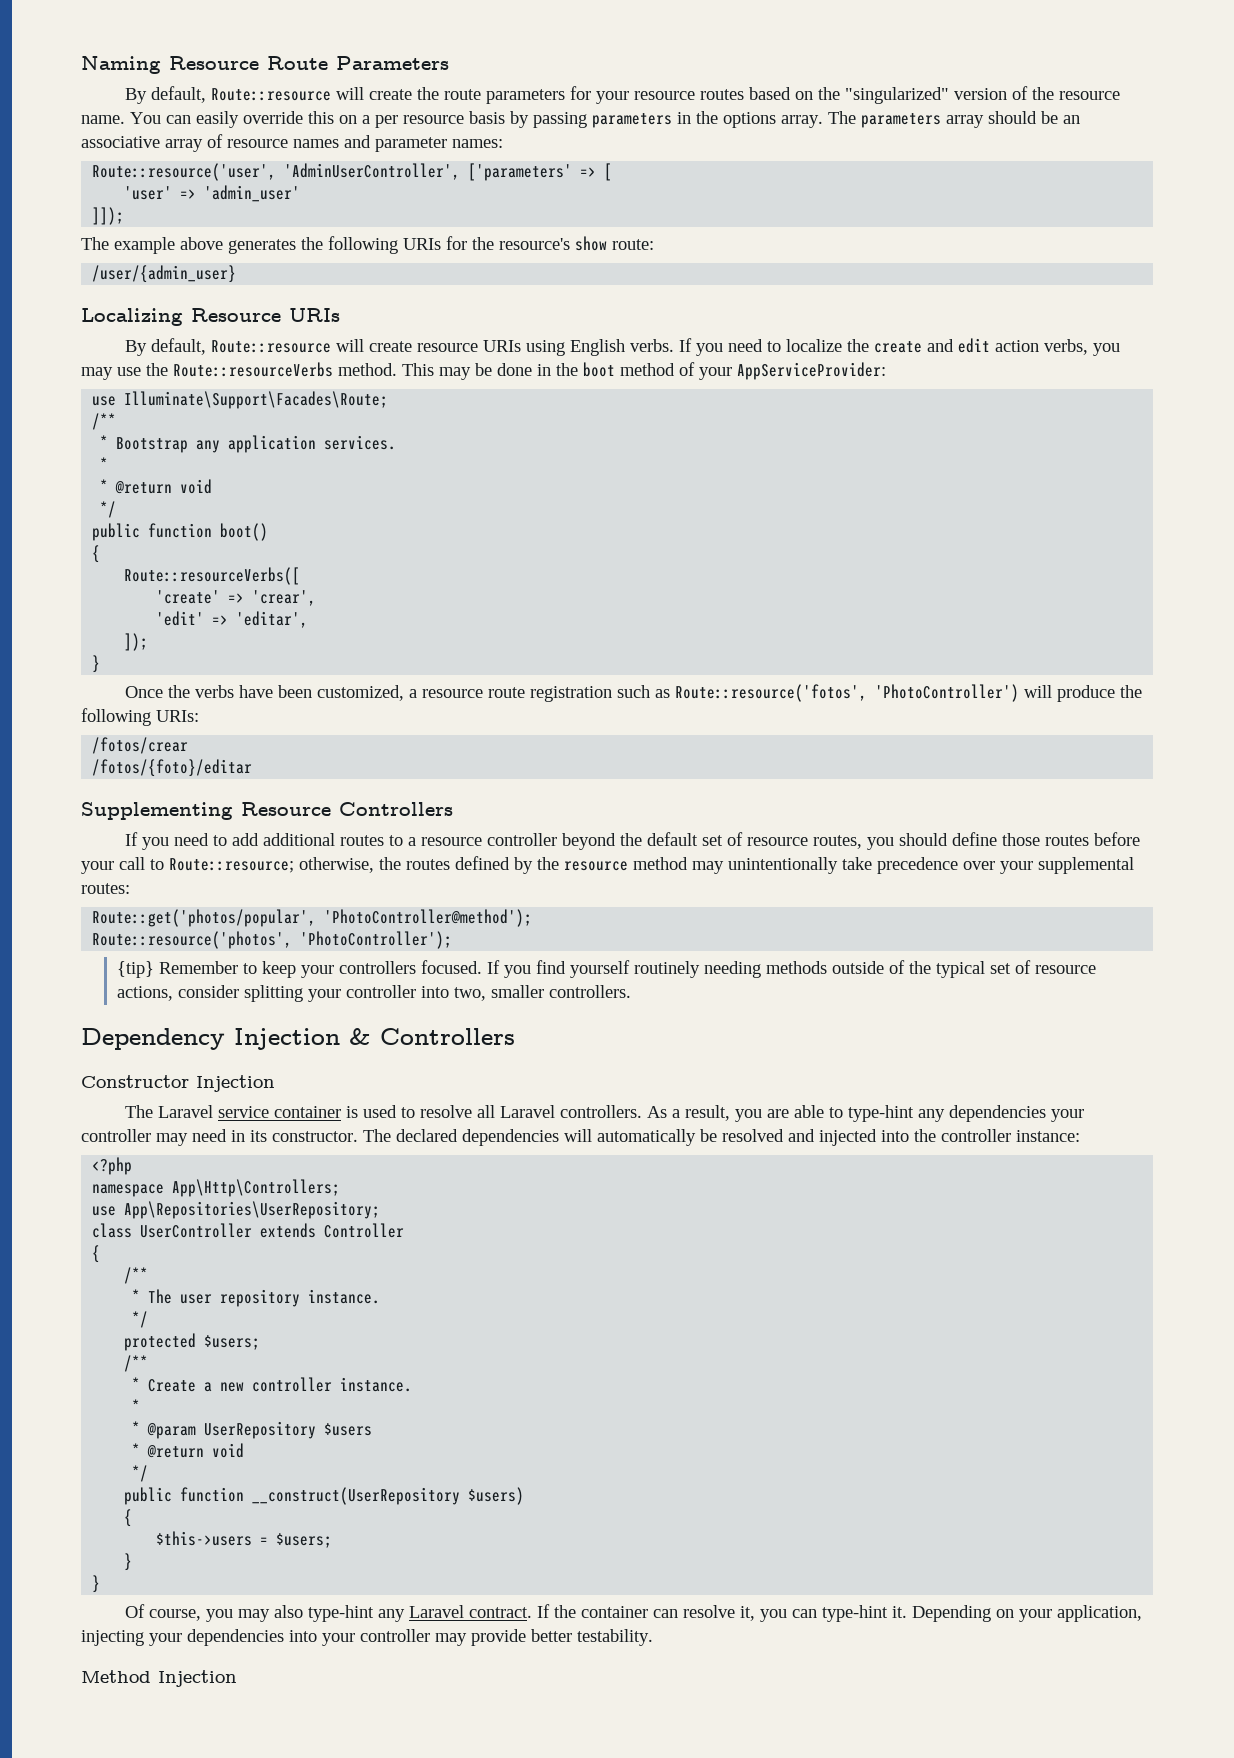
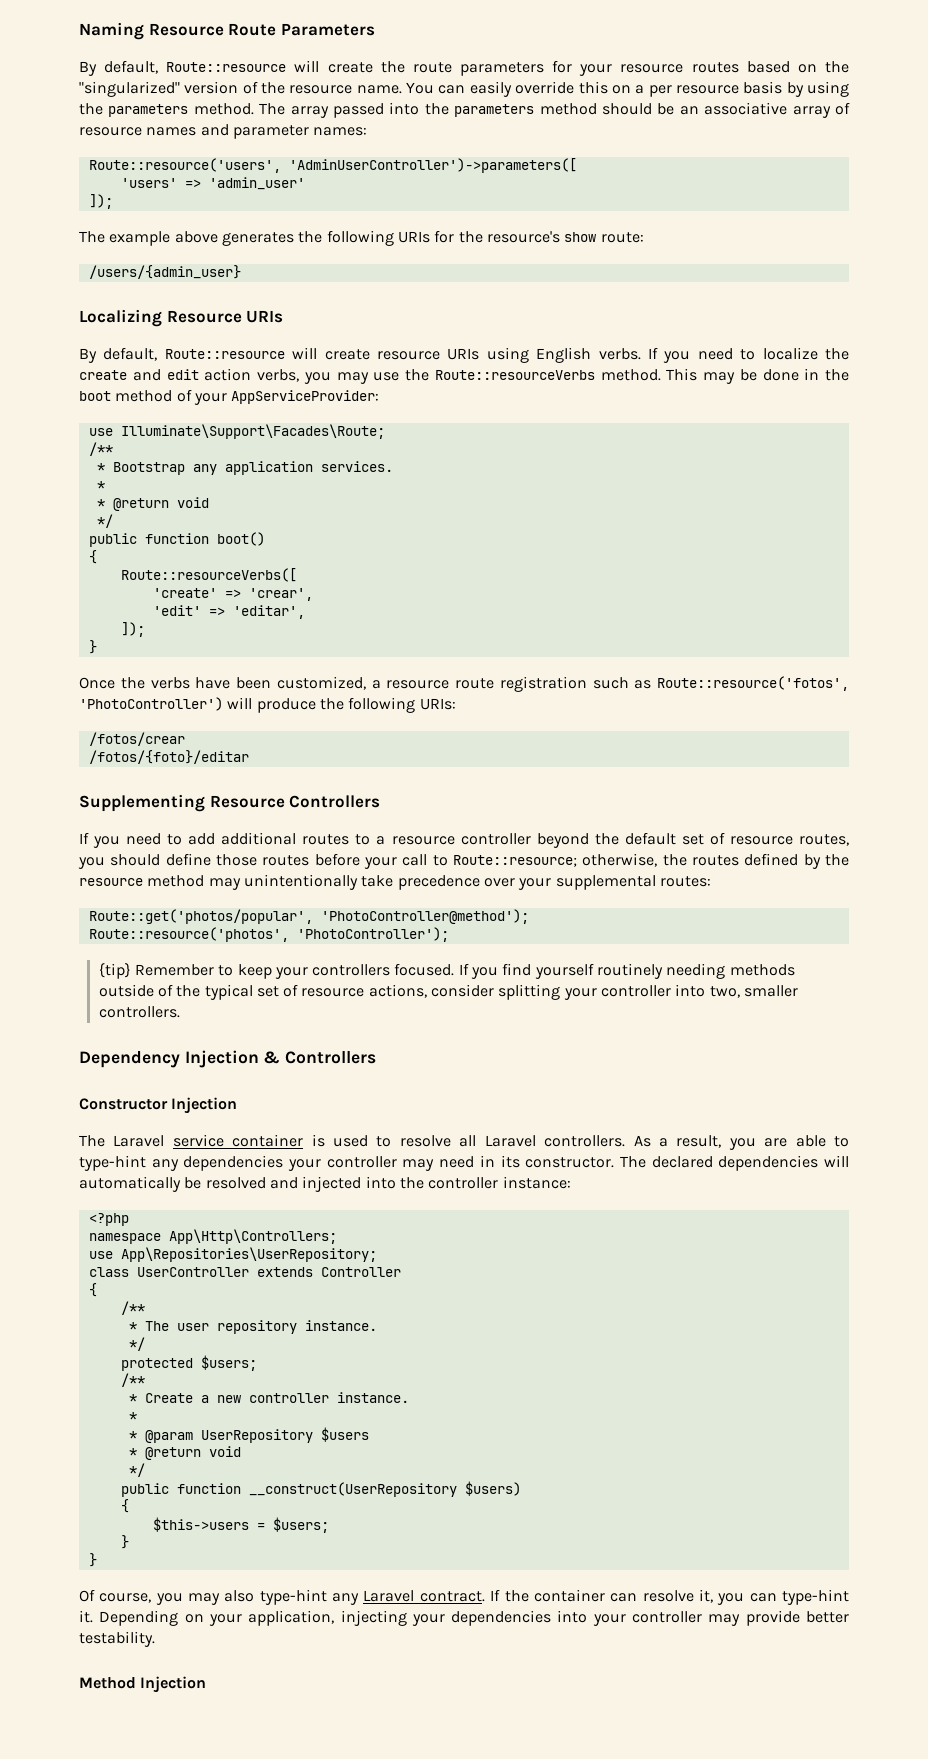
[533,111,984,128] passing parameters in the options array. The parameters array -> [807,81,850,97] [79,102,597,118] using the parameters method. The array passed into the parameters method
[92,163,613,181] [124,186,173,200] Route::resource('user', 'AdminUserController', ['parameters' => [ // 'user' -> [88,158,577,173] [120,178,177,188] Route::resource('users', 'AdminUserController')->parameters([ // 'users'
[92,207,125,225] ]]); -> [88,194,113,209] ]);
[92,265,237,283] /user/{admin_user} -> [88,265,241,279] /users/{admin_user}

